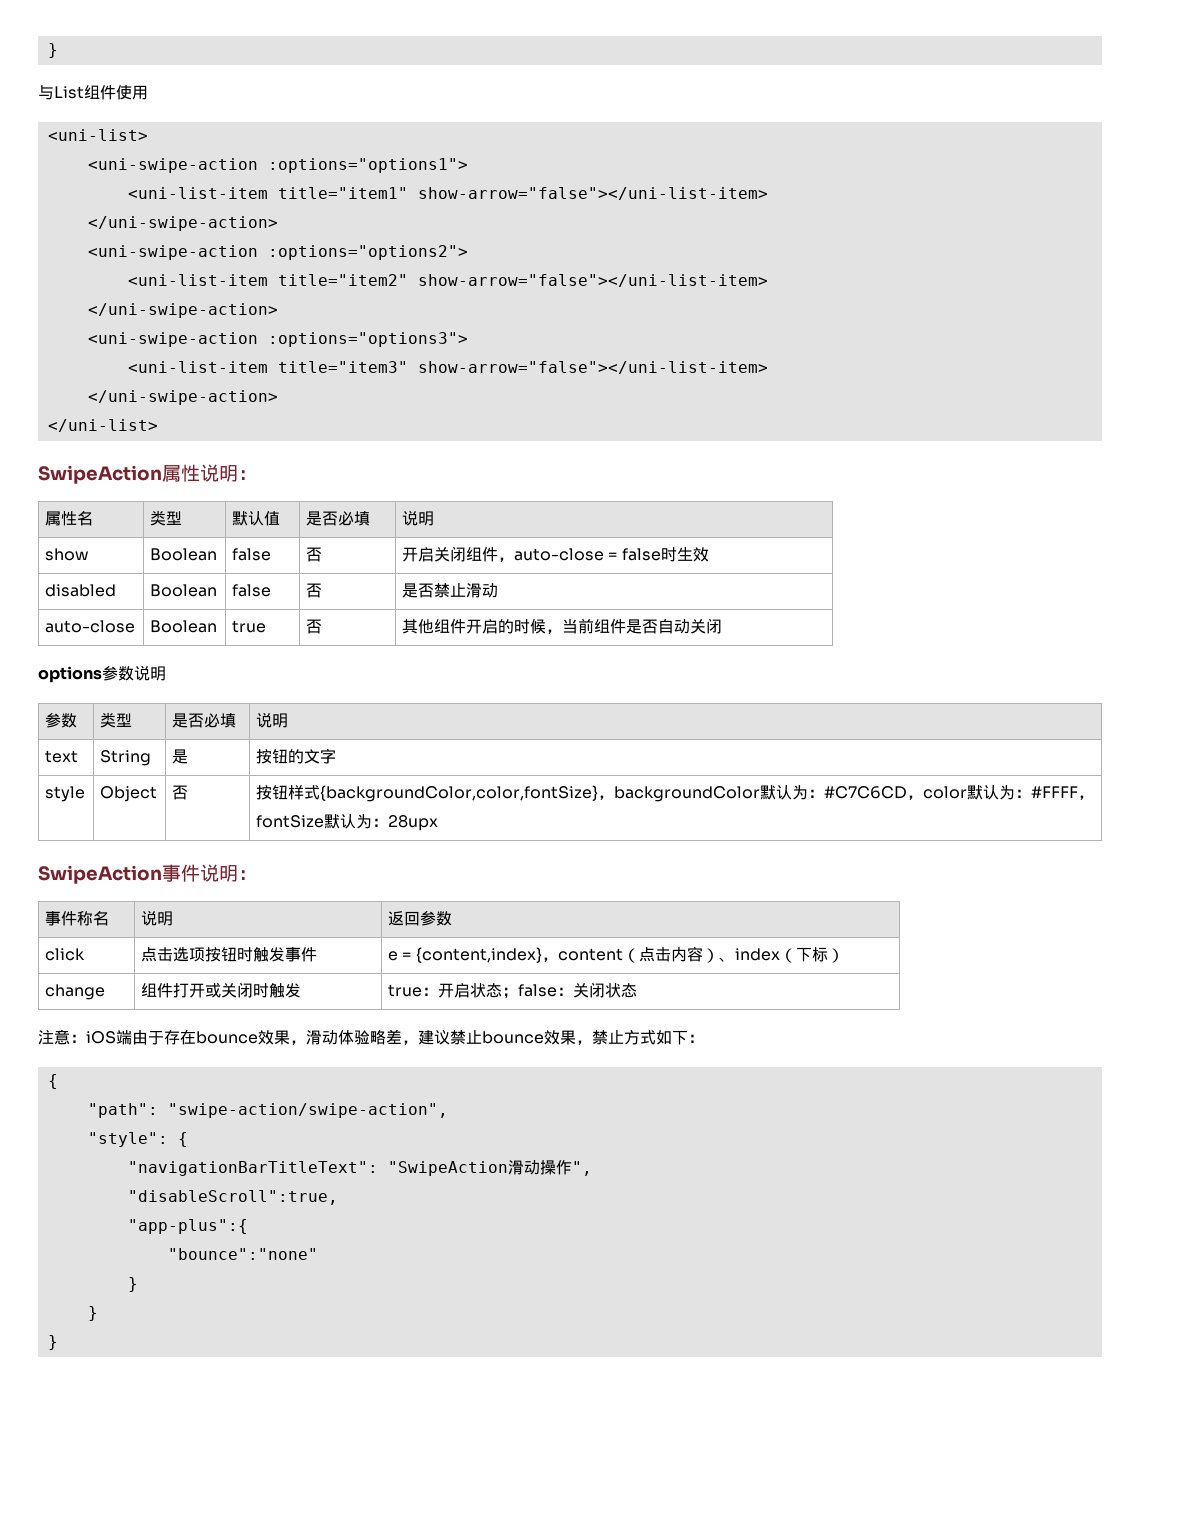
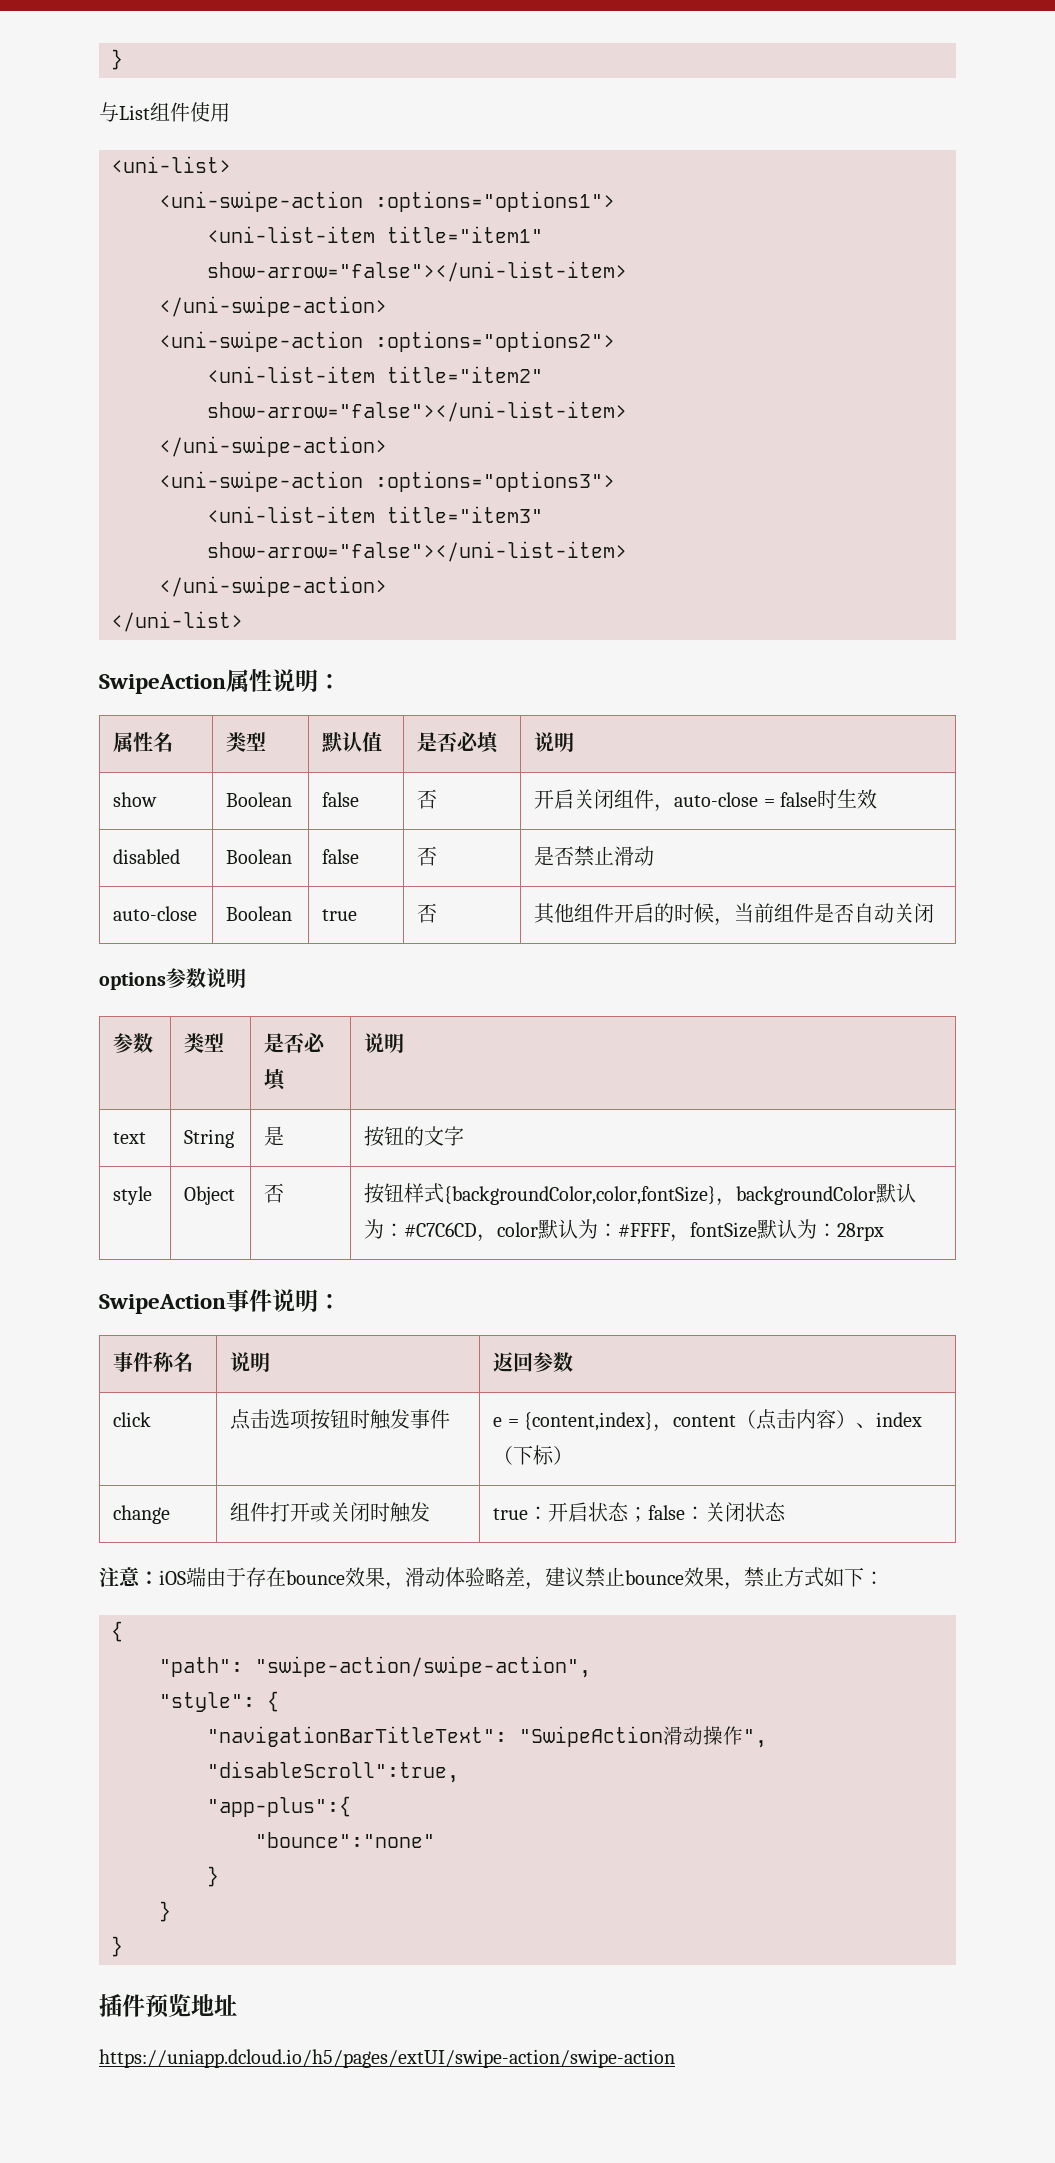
[388,815,439,831] 28upx -> [837,1223,885,1241] 28rpx
(58, 1342) none -> [99,1994,237,2018] [99,2049,675,2068] // 插件预览地址 // https://uniapp.dcloud.io/h5/pages/extUI/swipe-action/swipe-action

